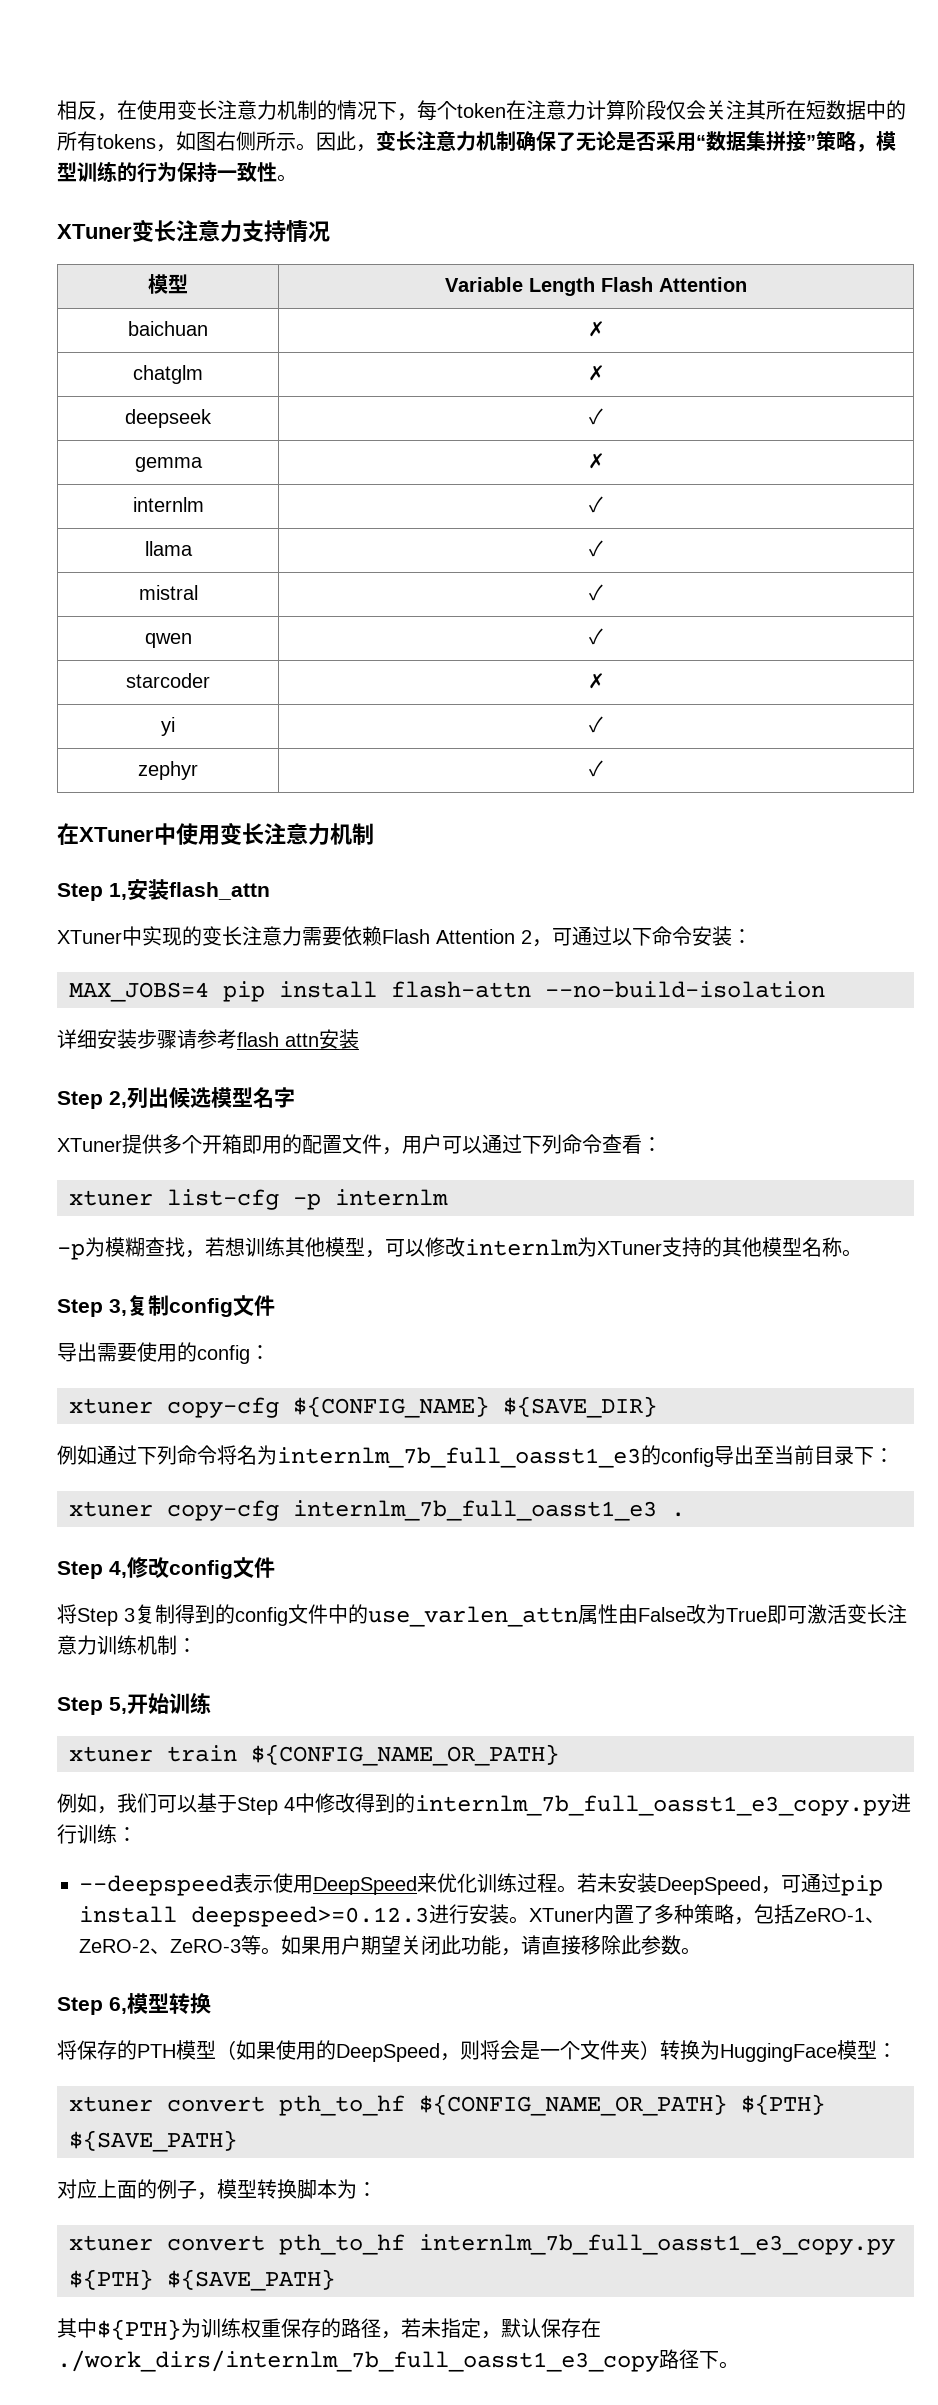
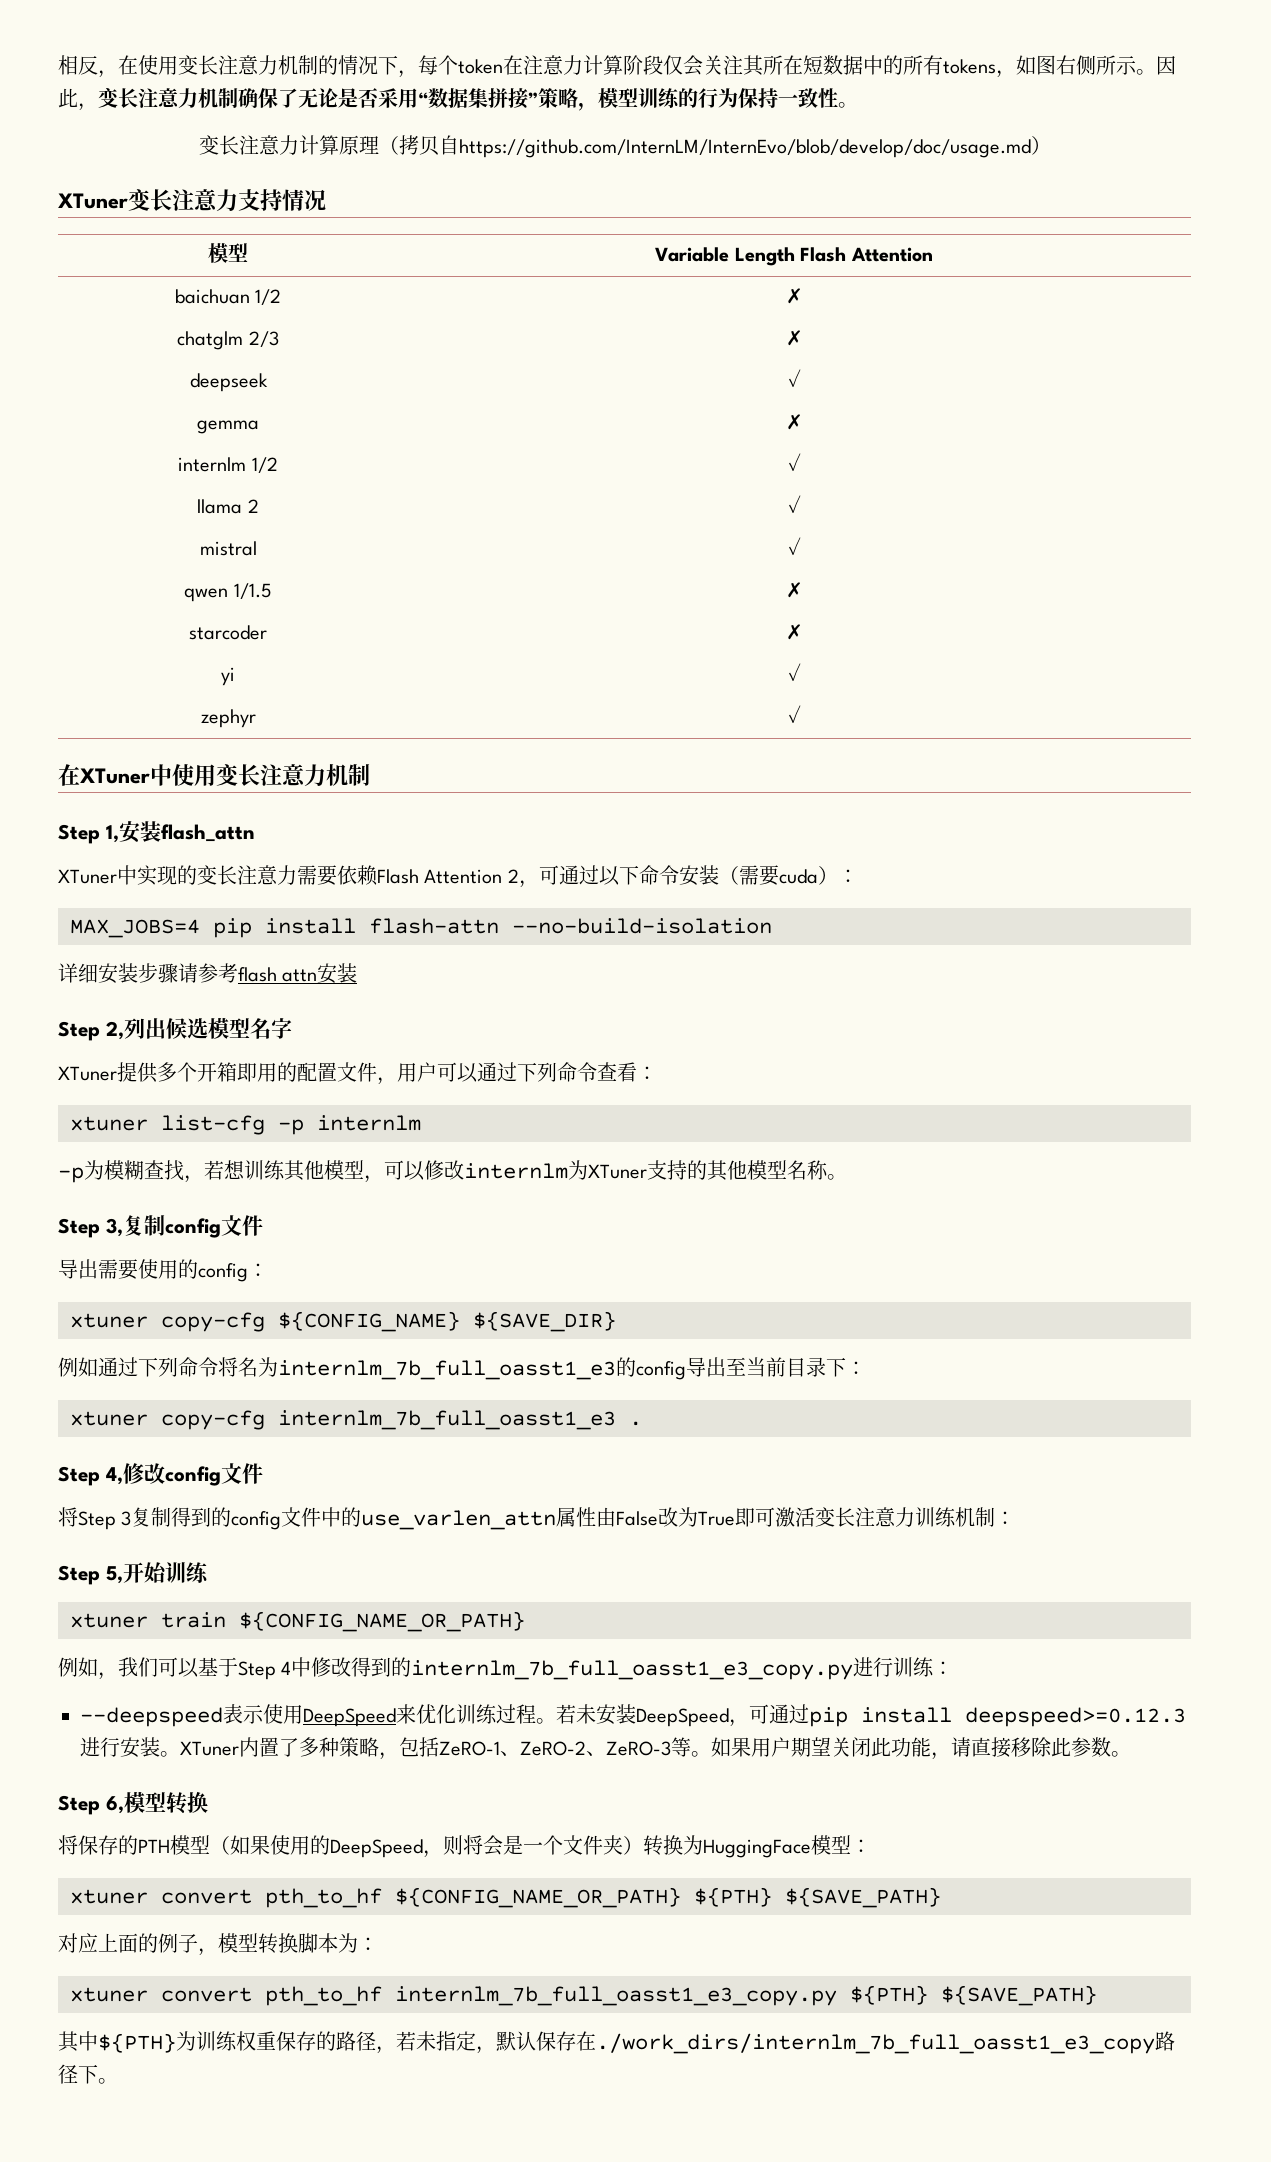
(297, 178) none -> [198,135,1051,158] // 变长注意力计算原理（拷贝自https://github.com/InternLM/InternEvo/blob/develop/doc/usage.md）
(208, 328) none -> [255,289,282,305] 1/2
(203, 374) none -> [248,331,279,347] 2/3
(204, 504) none -> [251,457,278,473] 1/2
(193, 548) none -> [247,499,259,513] 2
[589,628,603,645] | ✓ -> [233,583,272,599] [785,582,803,598] 1/1.5 | ✗
(732, 936) none -> [718,865,838,886] （需要cuda）

